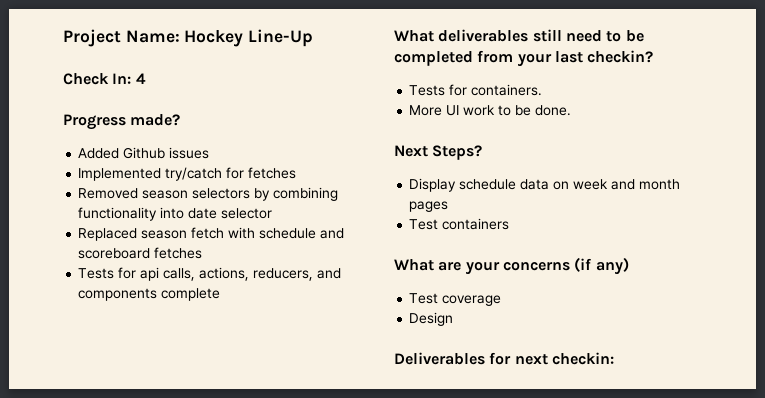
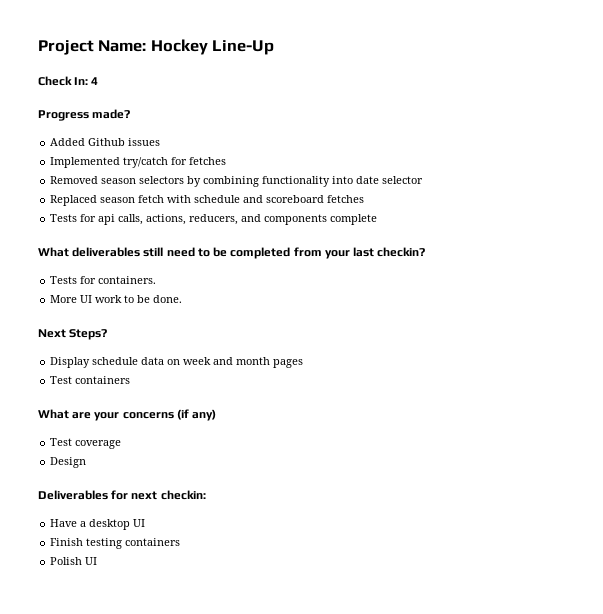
(614, 358) none -> [50,519,146,530] [50,538,181,549] [50,557,98,565] // Have a desktop UI // Finish testing containers // Polish UI

